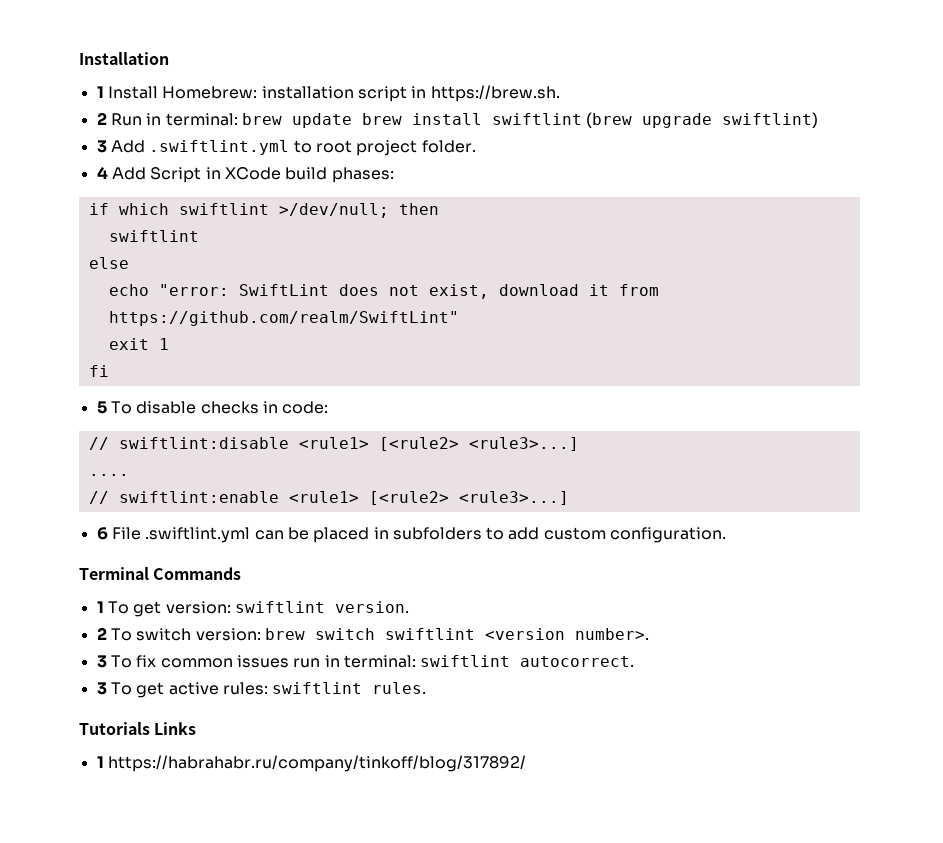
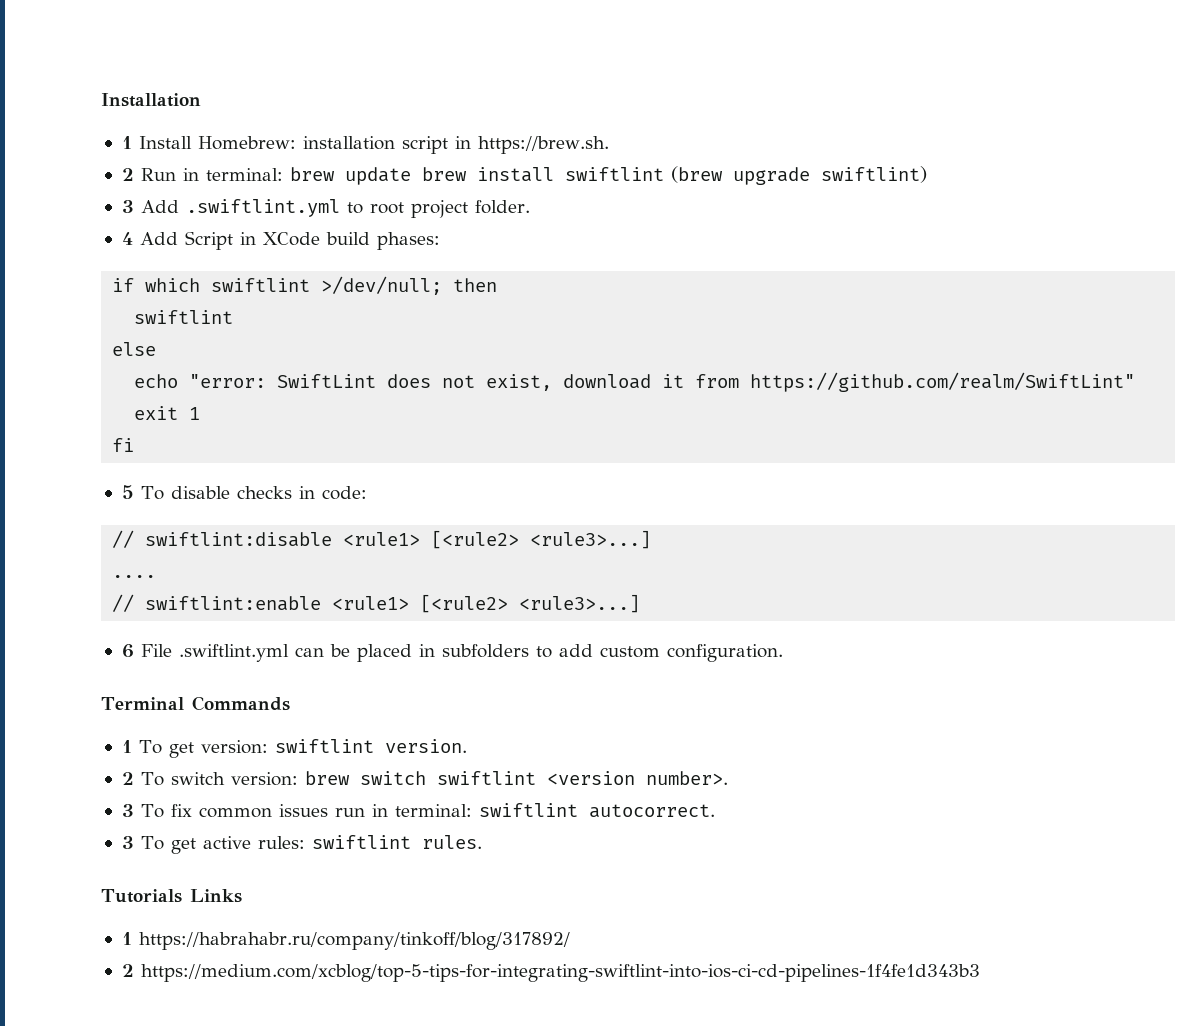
(526, 763) none -> [121,964,980,982] // 2 https://medium.com/xcblog/top-5-tips-for-integrating-swiftlint-into-ios-ci-cd-pipelines-1f4fe1d343b3

